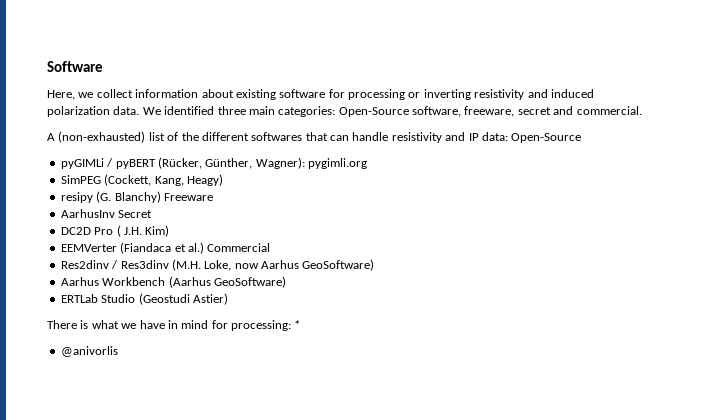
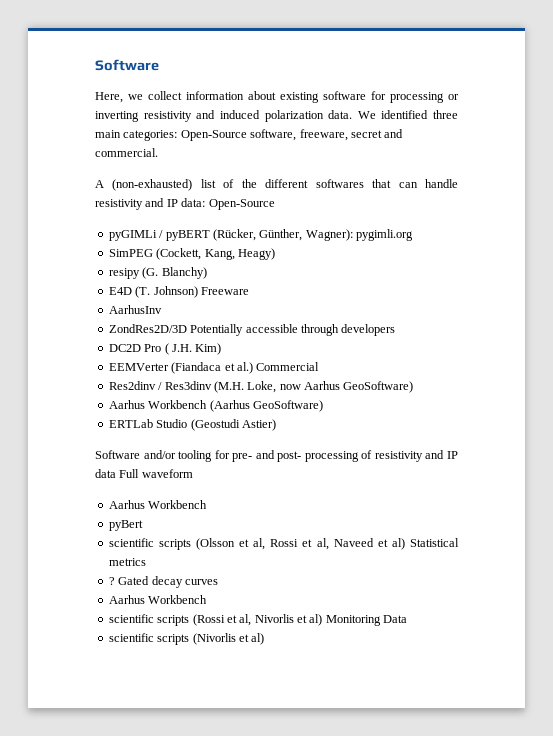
(161, 197) none -> [108,286,198,298] // E4D (T. Johnson)
[118,210,153,218] Secret -> [108,324,396,336] // ZondRes2D/3D Potentially accessible through developers
[47,320,301,331] [60,346,118,357] There is what we have in mind for processing: * // @anivorlis -> [95,450,458,462] [95,469,193,478] [108,500,208,509] [108,520,143,531] [108,538,460,550] [108,558,146,566] [108,576,218,588] [108,595,208,604] [108,614,408,626] [108,633,265,645] Software and/or tooling for pre- and post- processing of resistivity and IP data Full waveform // Aarhus Workbench // pyBert // scientific scripts (Olsson et al, Rossi et al, Naveed et al) Statistical metrics // ? Gated decay curves // Aarhus Workbench // scientific scripts (Rossi et al, Nivorlis et al) Monitoring Data // scientific scripts (Nivorlis et al)

